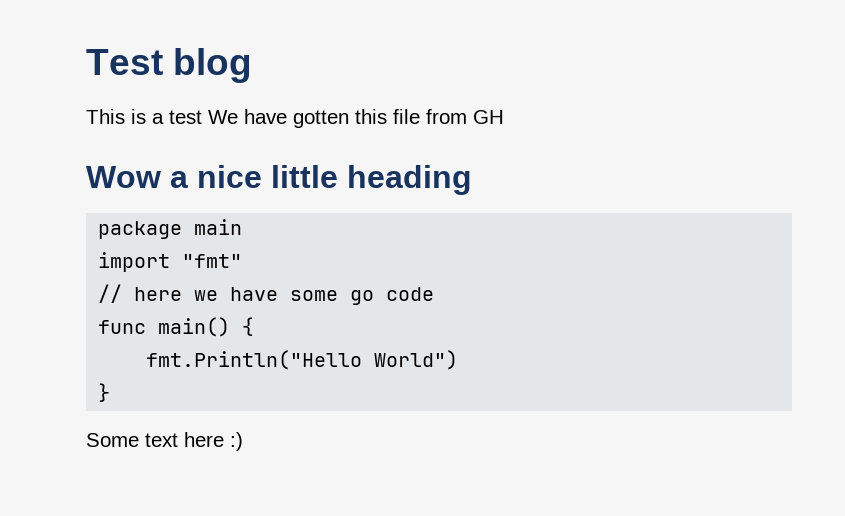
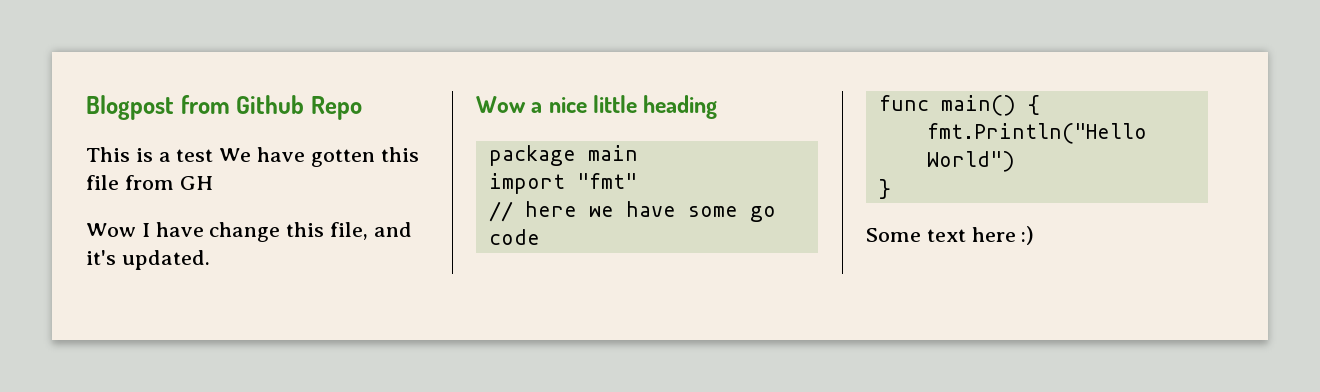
[86,48,252,83] Test blog -> [86,95,362,120] Blogpost from Github Repo
(504, 117) none -> [86,222,412,242] [86,250,210,270] // Wow I have change this file, and it's updated.

